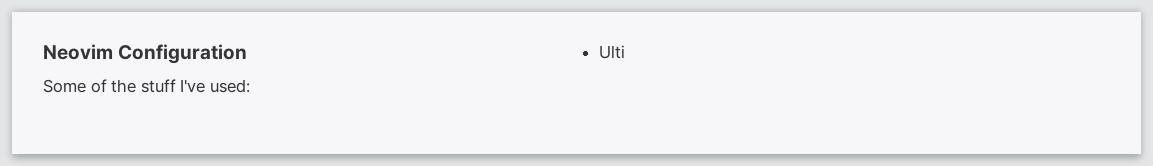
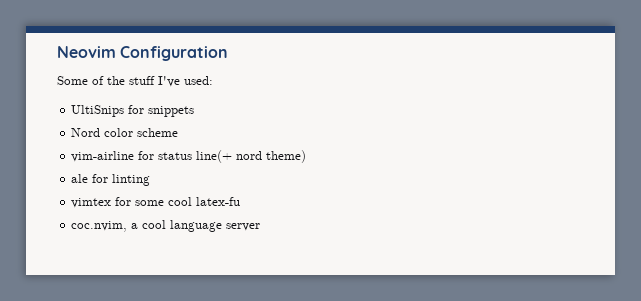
[598,45,625,59] Ulti -> [71,105,195,117] [71,128,179,137] [71,150,307,163] [71,174,151,186] [71,197,241,208] [71,220,261,232] UltiSnips for snippets // Nord color scheme // vim-airline for status line(+ nord theme) // ale for linting // vimtex for some cool latex-fu // coc.nvim, a cool language server

